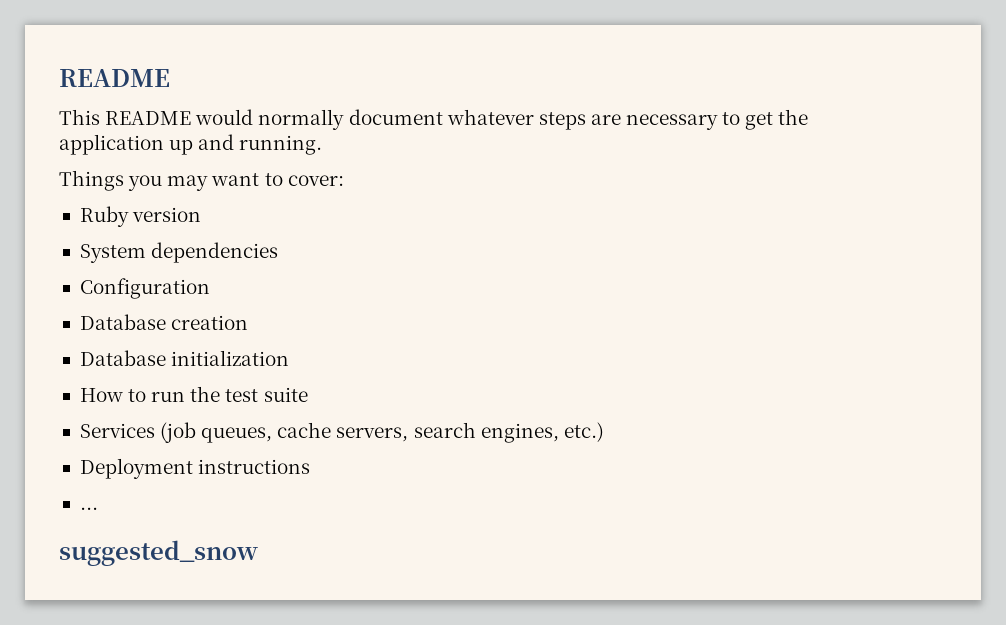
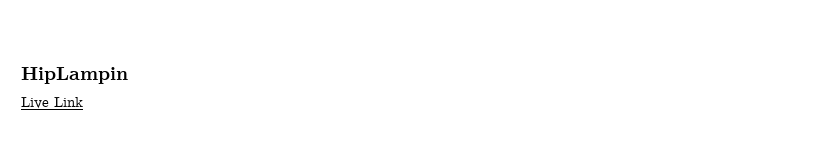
[59,69,170,87] [59,109,809,130] [59,134,323,155] [59,170,344,191] [79,206,202,227] [79,242,279,263] [79,278,210,299] [79,314,249,330] [79,350,290,366] [79,386,308,402] [79,422,604,443] [79,458,311,479] [79,507,98,510] [59,540,258,566] README // This README would normally document whatever steps are necessary to get the application up and running. // Things you may want to cover: // Ruby version // System dependencies // Configuration // Database creation // Database initialization // How to run the test suite // Services (job queues, cache servers, search engines, etc.) // Deployment instructions // ... // suggested_snow -> [21,67,128,84] [21,97,83,109] HipLampin // Live Link

